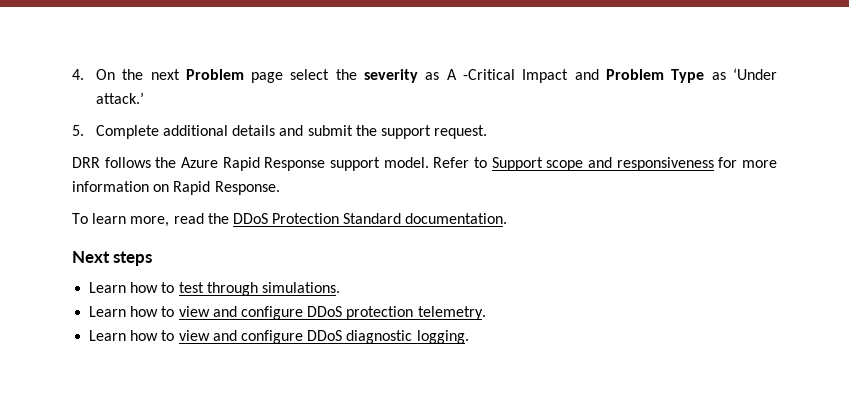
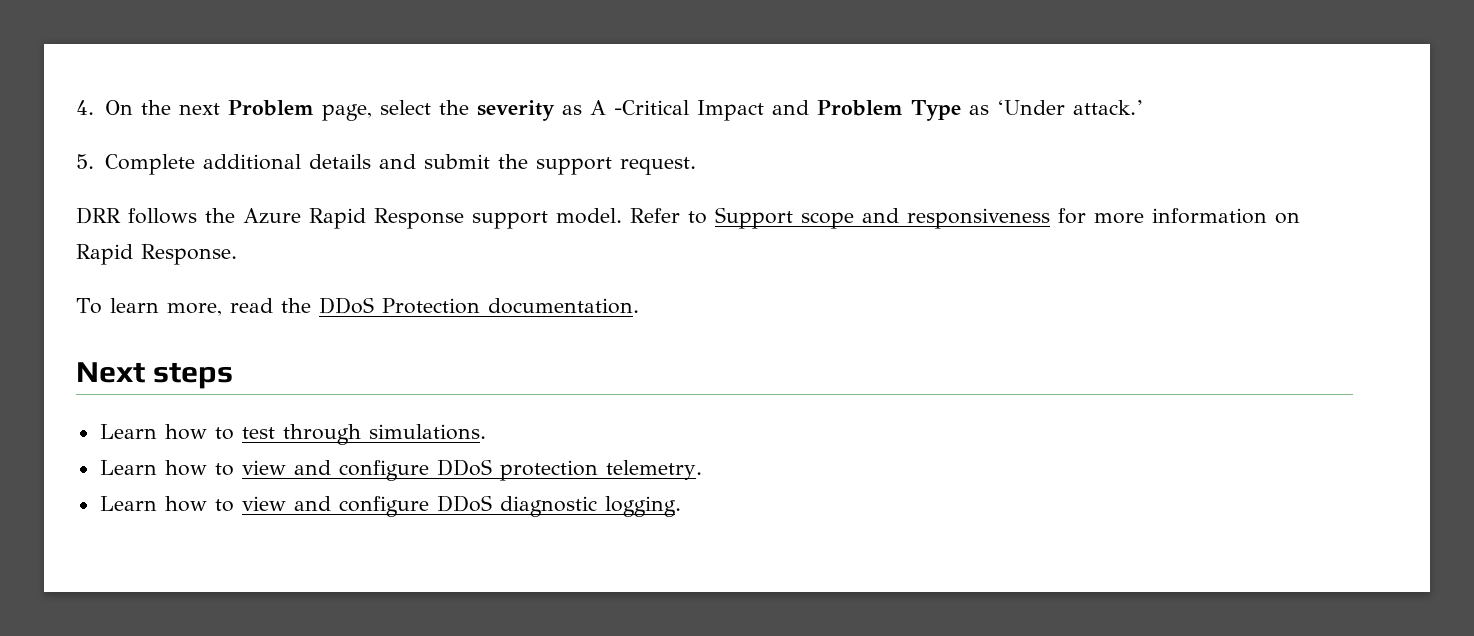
[251,72,284,83] page -> [321,104,372,121] page,
[343,213,402,224] Standard -> (480, 306) none

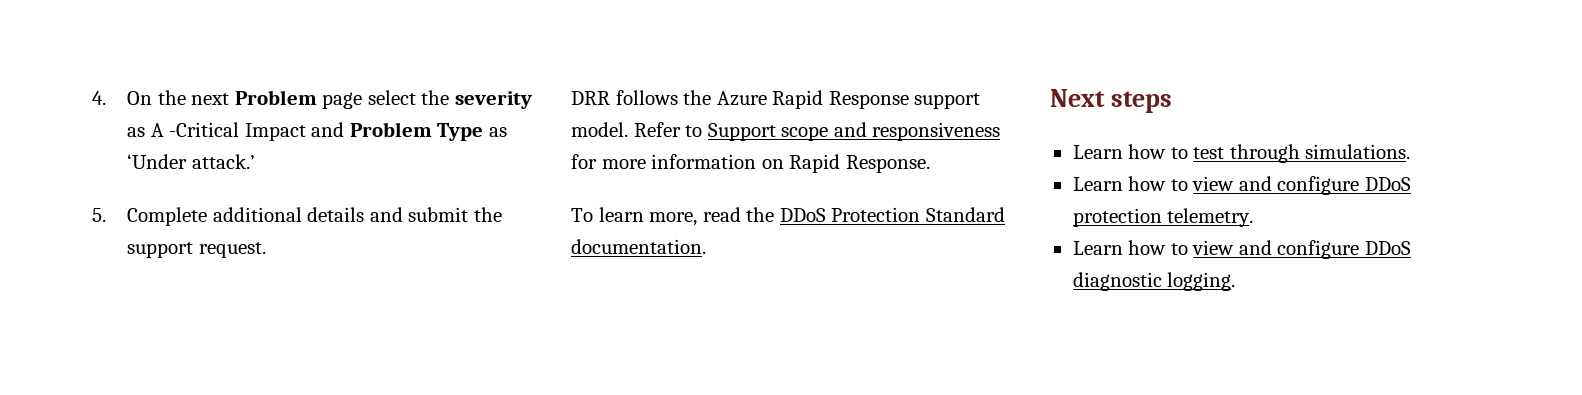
[321,104,372,121] page, -> [322,92,363,109] page
(480, 306) none -> [925,207,1005,222] Standard

